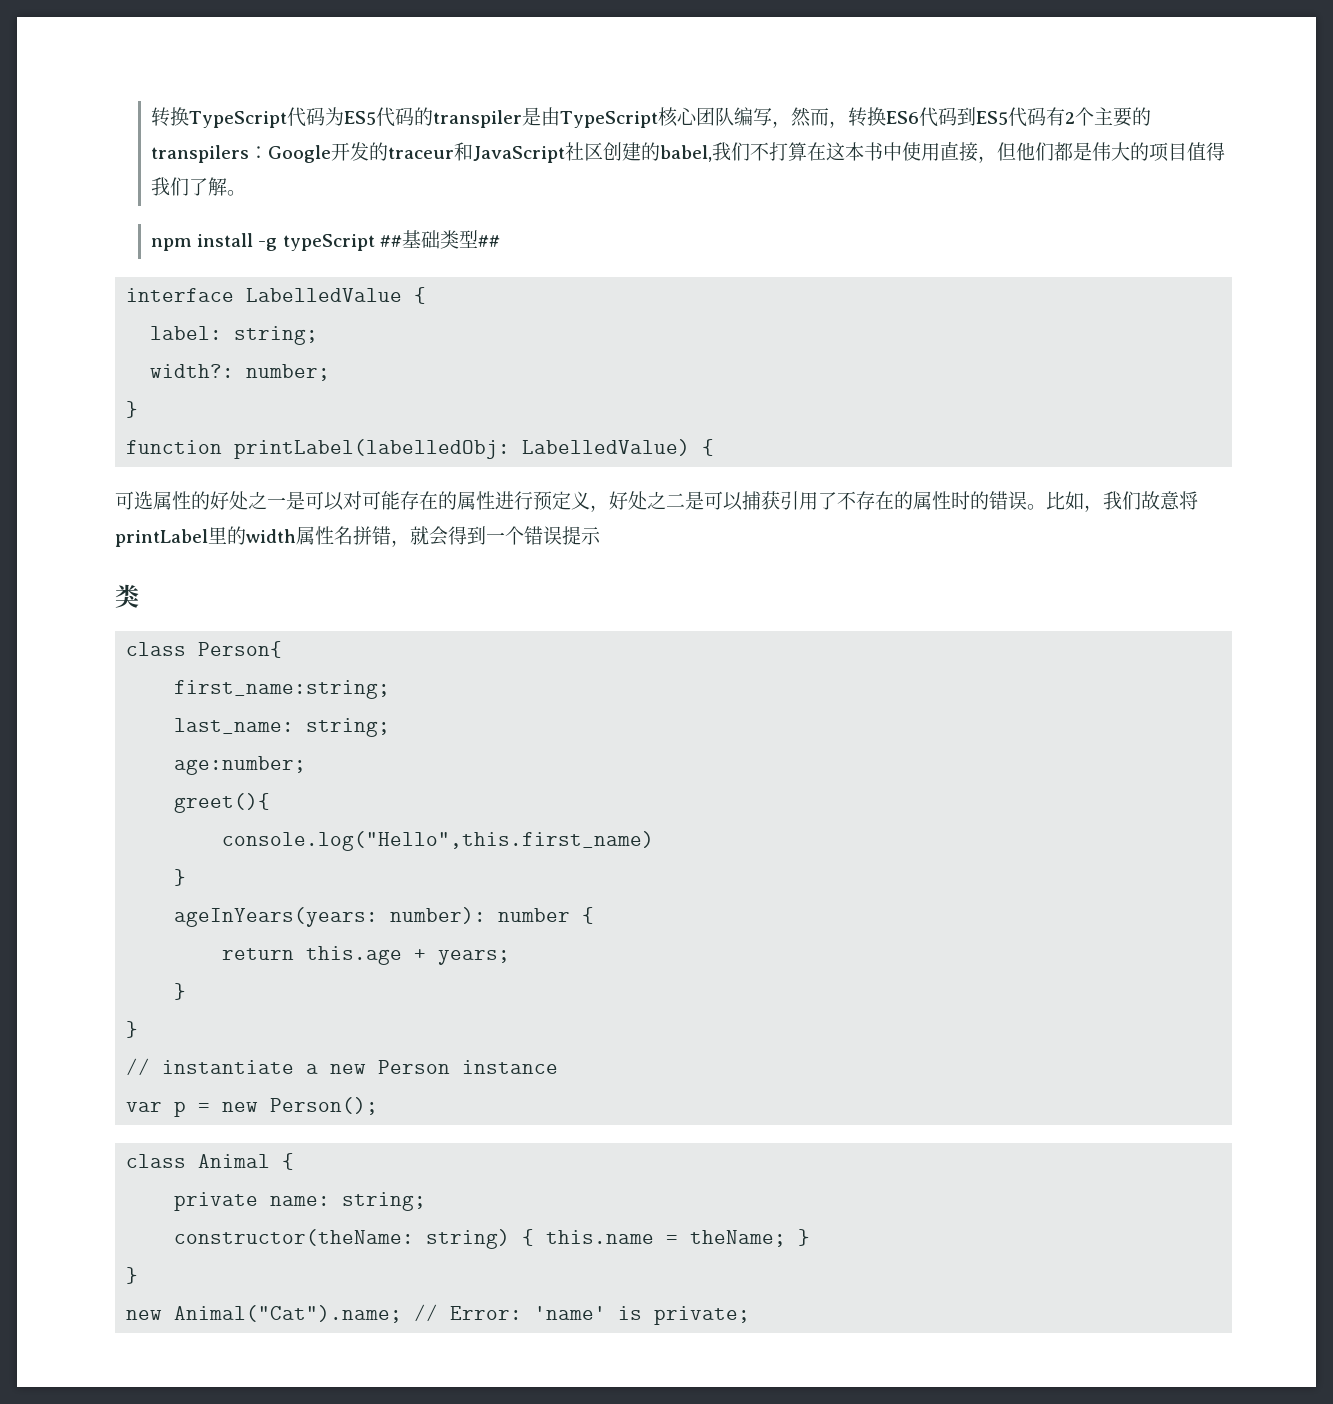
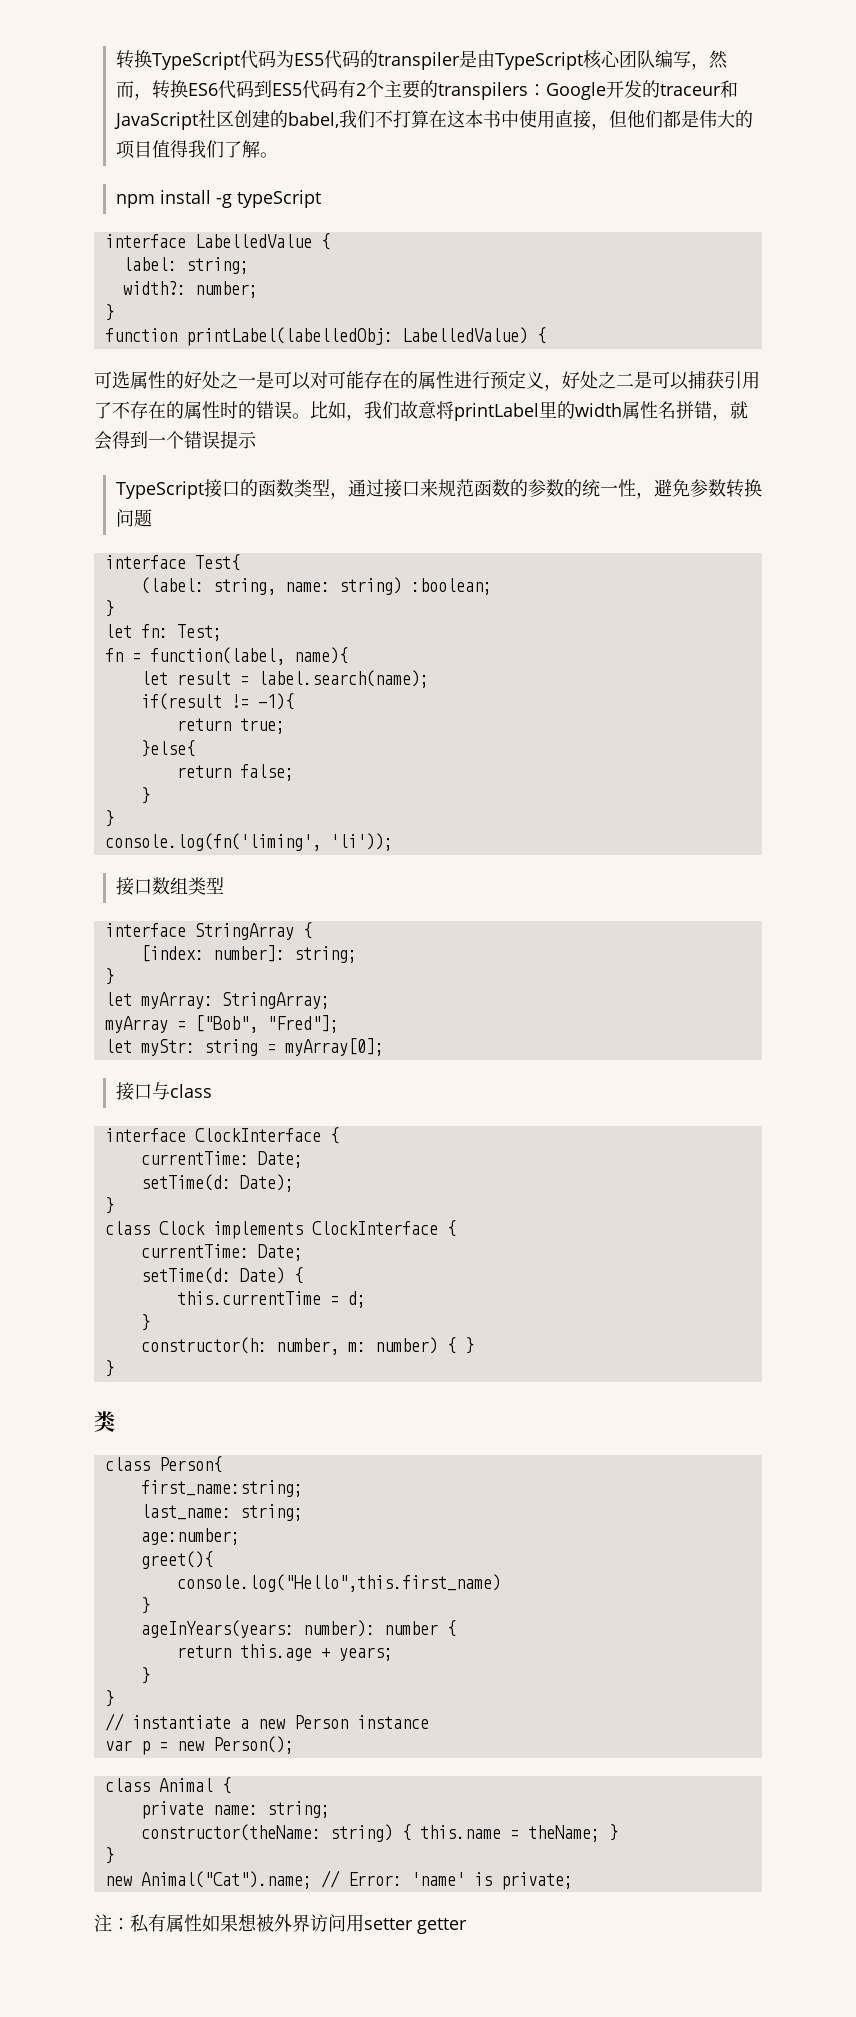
[379,230,500,249] ##基础类型## -> (321, 199) none
(601, 536) none -> [115,479,762,499] [115,509,152,527] [104,554,240,571] [140,577,492,595] [104,600,114,617] [104,624,222,641] [104,647,348,665] [140,670,429,688] [140,693,294,710] [176,718,285,734] [140,740,195,757] [176,764,294,781] [140,787,150,804] [104,810,114,827] [104,833,393,851] [115,877,224,896] [104,922,312,940] [140,945,357,963] [104,968,114,985] [104,992,330,1009] [104,1015,339,1033] [104,1038,384,1056] [115,1082,212,1101] [104,1127,339,1144] [140,1151,303,1168] [140,1174,294,1192] [104,1197,114,1214] [104,1220,456,1239] [140,1244,303,1261] [140,1267,303,1284] [176,1291,366,1308] [140,1314,150,1331] [140,1337,474,1355] [104,1360,114,1377] // TypeScript接口的函数类型，通过接口来规范函数的参数的统一性，避免参数转换问题 // interface Test{ // (label: string, name: string) :boolean; // } // let fn: Test; // fn = function(label, name){ // let result = label.search(name); // if(result != -1){ // return true; // }else{ // return false; // } // } // console.log(fn('liming', 'li')); // 接口数组类型 // interface StringArray { // [index: number]: string; // } // let myArray: StringArray; // myArray = ["Bob", "Fred"]; // let myStr: string = myArray[0]; // 接口与class // interface ClockInterface { // currentTime: Date; // setTime(d: Date); // } // class Clock implements ClockInterface { // currentTime: Date; // setTime(d: Date) { // this.currentTime = d; // } // constructor(h: number, m: number) { } // }
(751, 1315) none -> [94,1913,467,1934] // 注：私有属性如果想被外界访问用setter getter

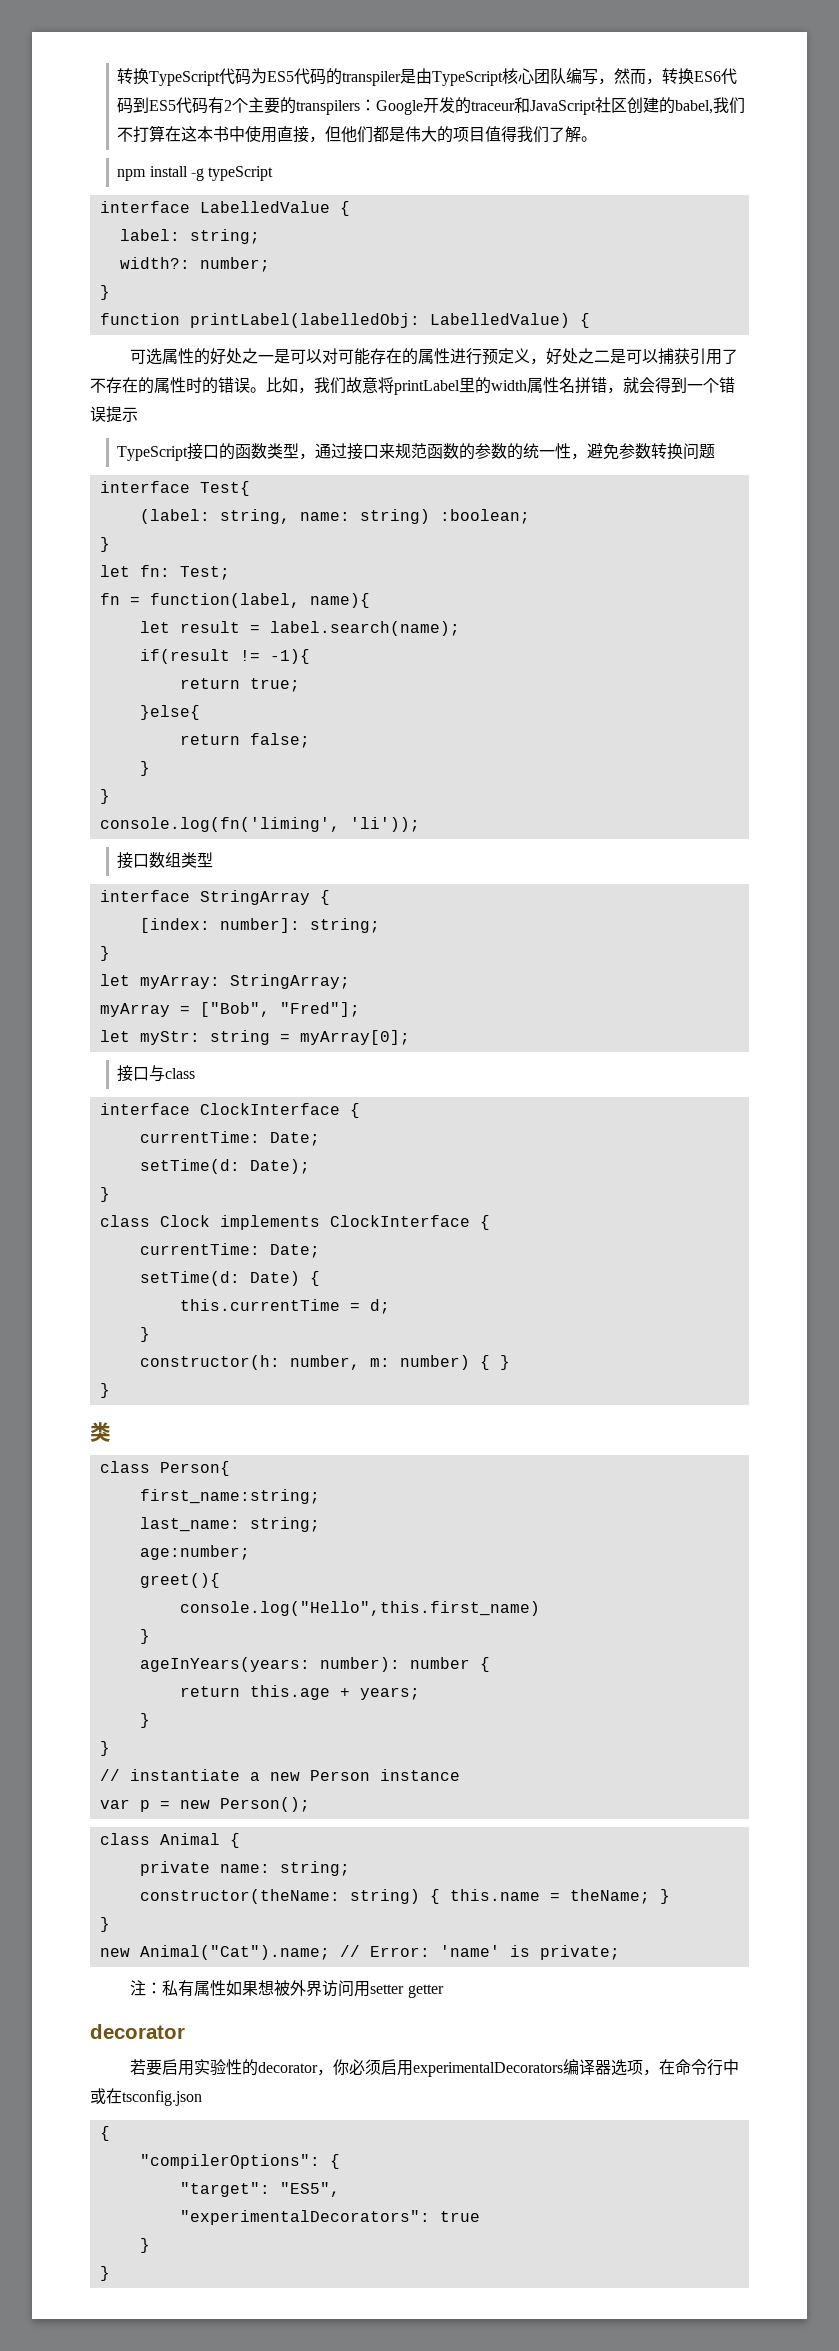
(467, 1926) none -> [90,2024,185,2039] [130,2059,740,2077] [90,2088,202,2106] [99,2126,110,2141] [139,2154,340,2169] [179,2182,340,2197] [179,2210,480,2225] [139,2238,150,2253] [99,2266,110,2281] // decorator // 若要启用实验性的decorator，你必须启用experimentalDecorators编译器选项，在命令行中或在tsconfig.json // { // "compilerOptions": { // "target": "ES5", // "experimentalDecorators": true // } // }

